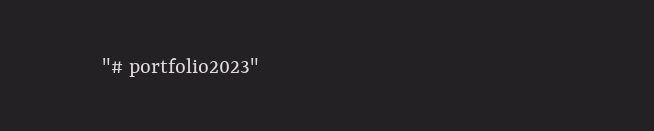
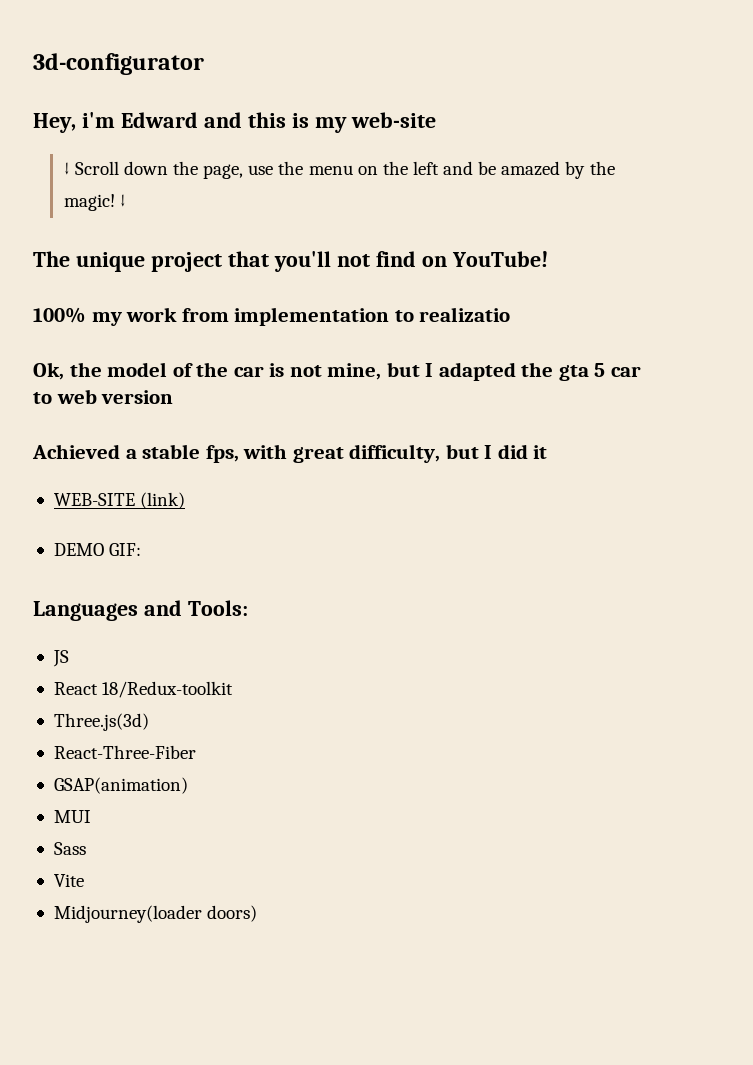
[102,58,260,77] "# portfolio2023" -> [33,53,204,75] [33,112,436,133] [63,161,615,179] [63,194,126,211] [33,251,548,272] [33,307,511,326] [33,362,642,381] [33,389,174,404] [32,444,548,463] [53,492,186,509] [53,543,142,556] [33,600,248,621] [52,650,69,667] [53,681,234,698] [53,713,149,731] [53,745,196,759] [53,777,188,794] [53,810,91,823] [53,842,86,855] [53,874,84,887] [53,905,258,923] 3d-configurator // Hey, i'm Edward and this is my web-site // ↓ Scroll down the page, use the menu on the left and be amazed by the magic! ↓ // The unique project that you'll not find on YouTube! // 100% my work from implementation to realizatio // Ok, the model of the car is not mine, but I adapted the gta 5 car to web version // Achieved a stable fps, with great difficulty, but I did it // WEB-SITE (link) // DEMO GIF: // Languages and Tools: // JS // React 18/Redux-toolkit // Three.js(3d) // React-Three-Fiber // GSAP(animation) // MUI // Sass // Vite // Midjourney(loader doors)

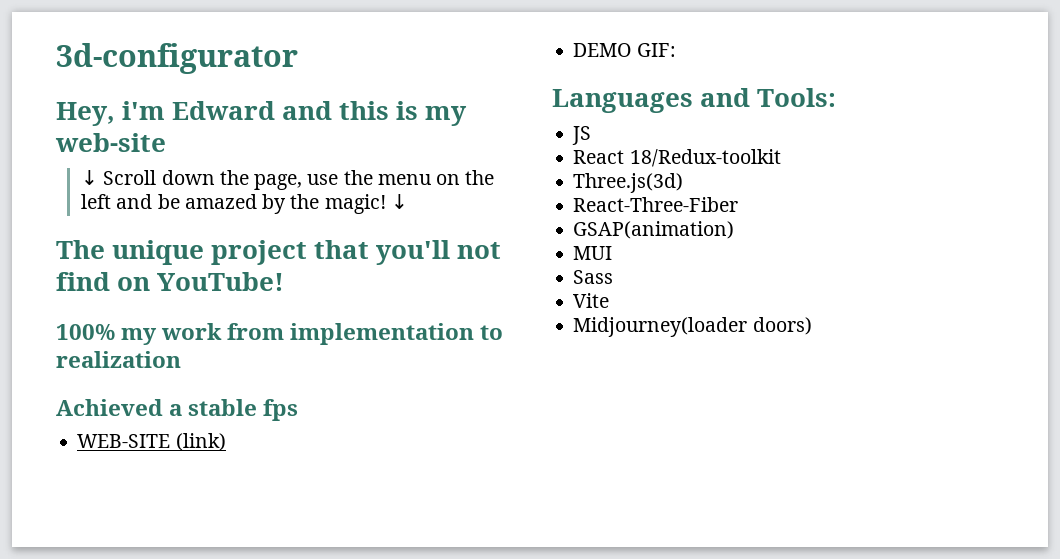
[419,307,511,322] [33,362,642,381] [33,389,174,404] [32,444,548,463] realizatio // Ok, the model of the car is not mine, but I adapted the gta 5 car to web version // Achieved a stable fps, with great difficulty, but I did it -> [56,351,181,368] [56,399,299,421] realization // Achieved a stable fps

